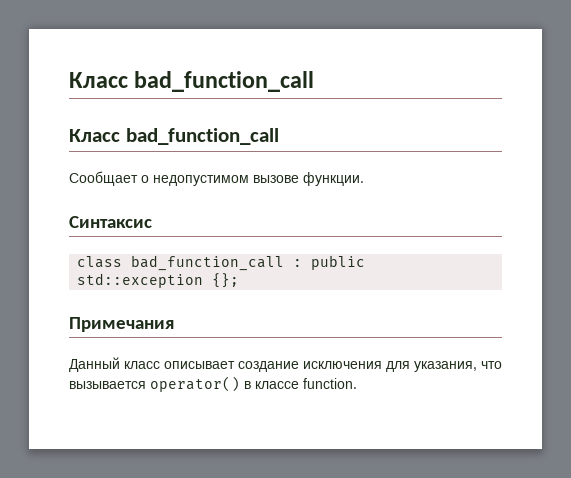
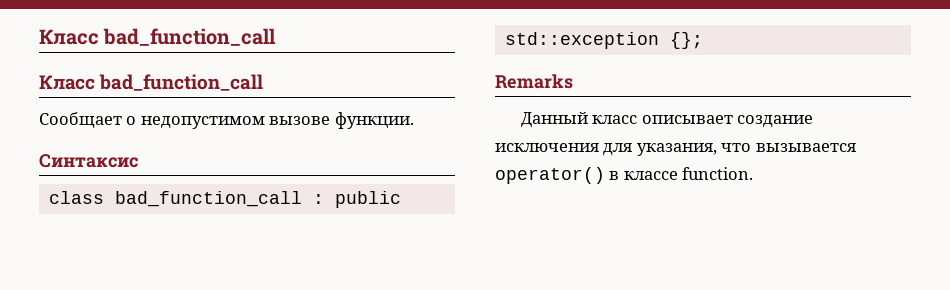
[69,317,174,332] Примечания -> [495,74,573,89] Remarks

